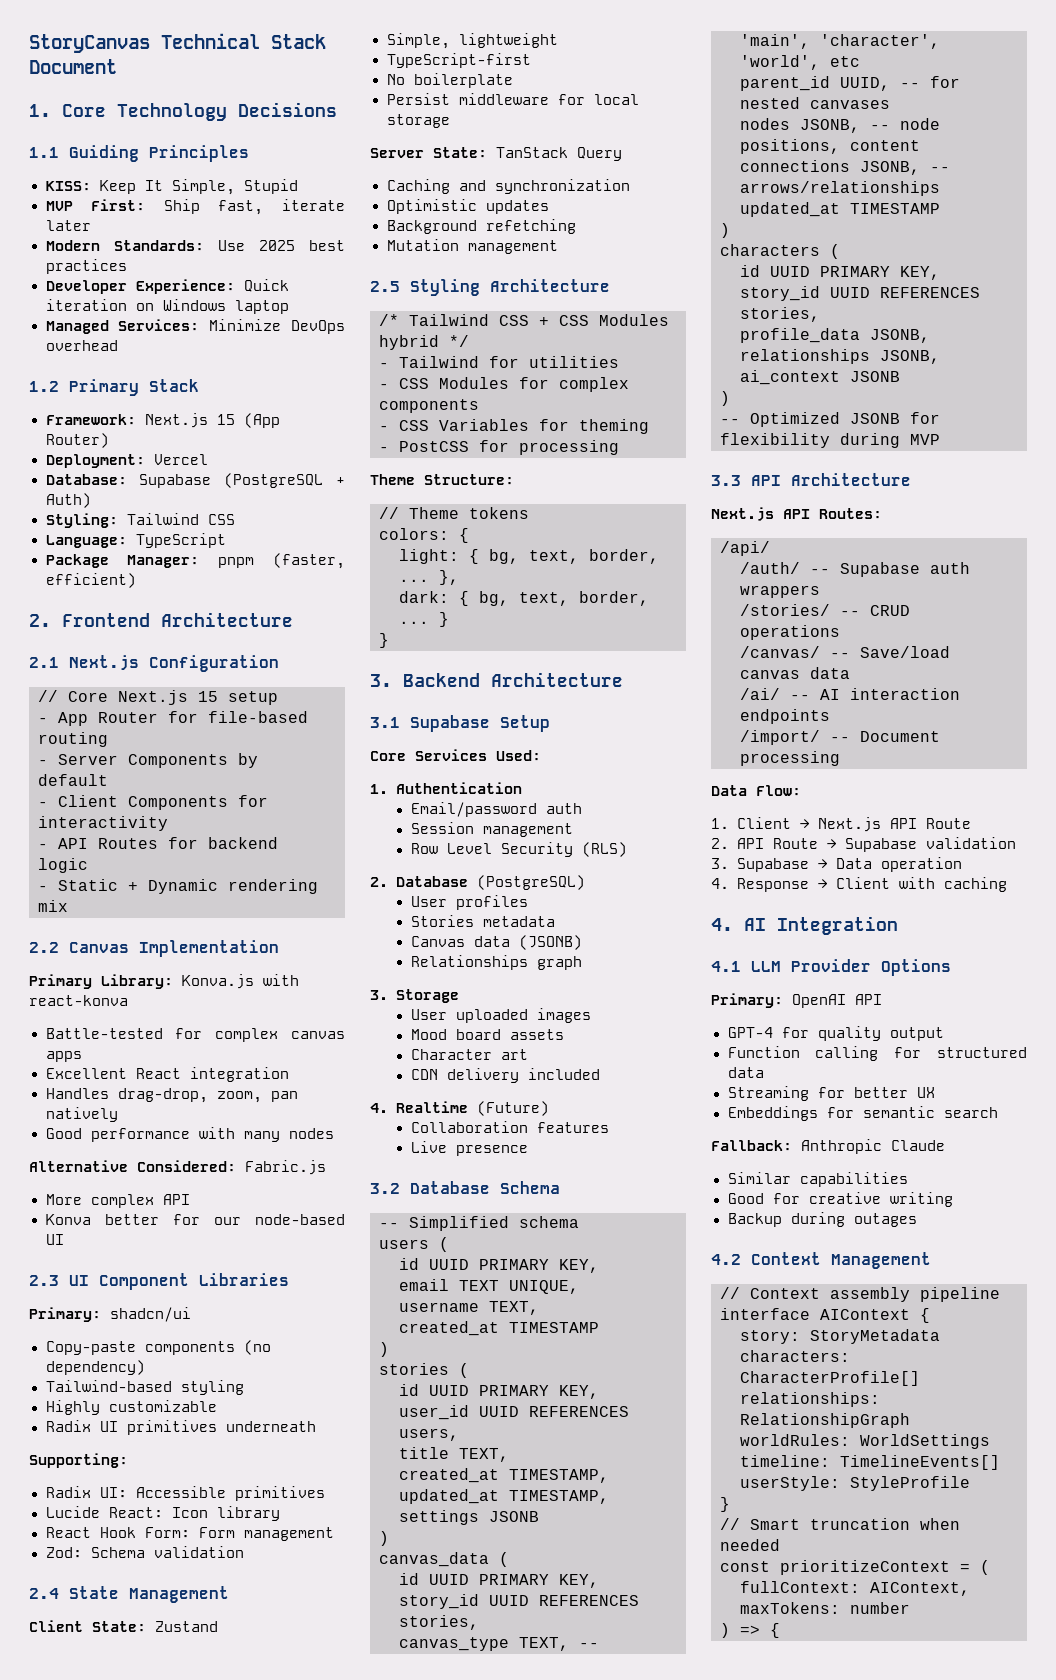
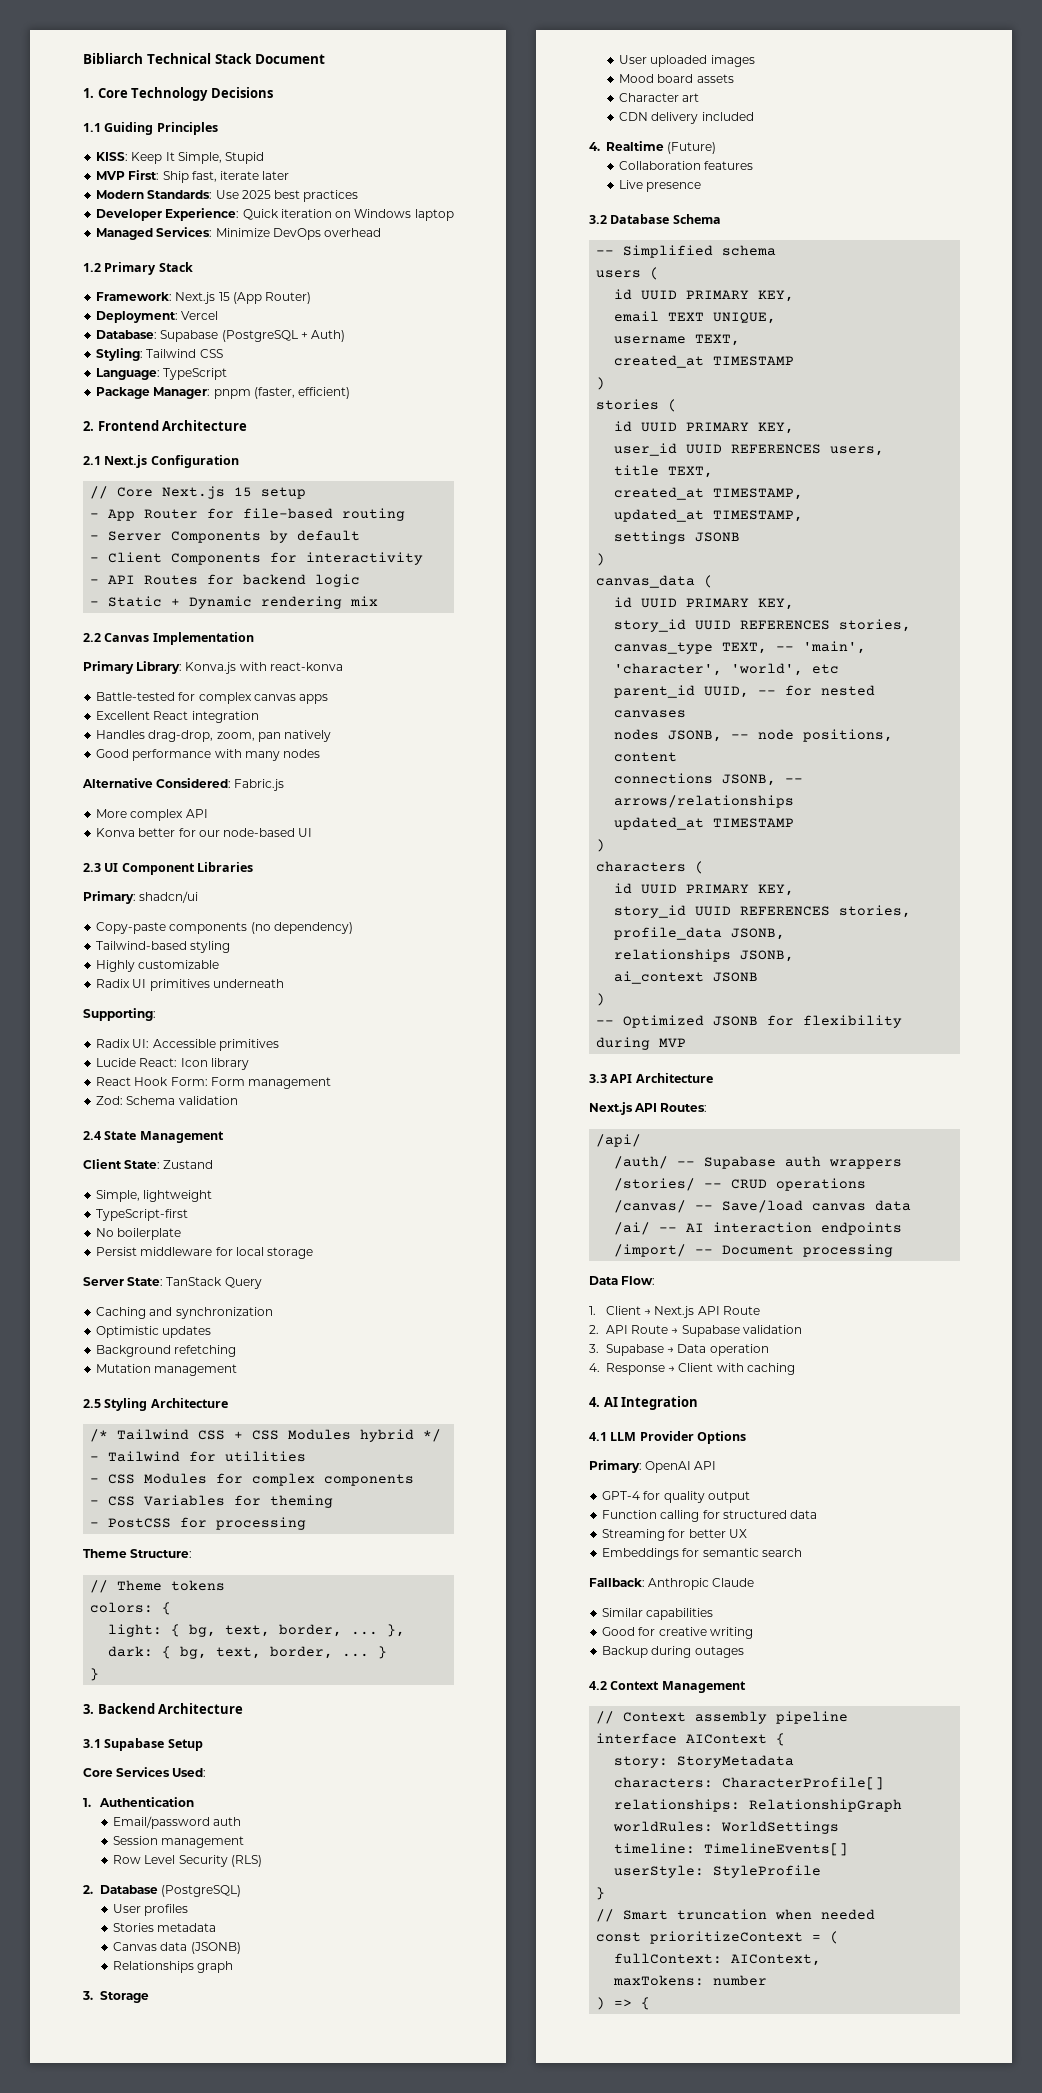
[29,34,150,53] StoryCanvas -> [83,53,143,64] Bibliarch

